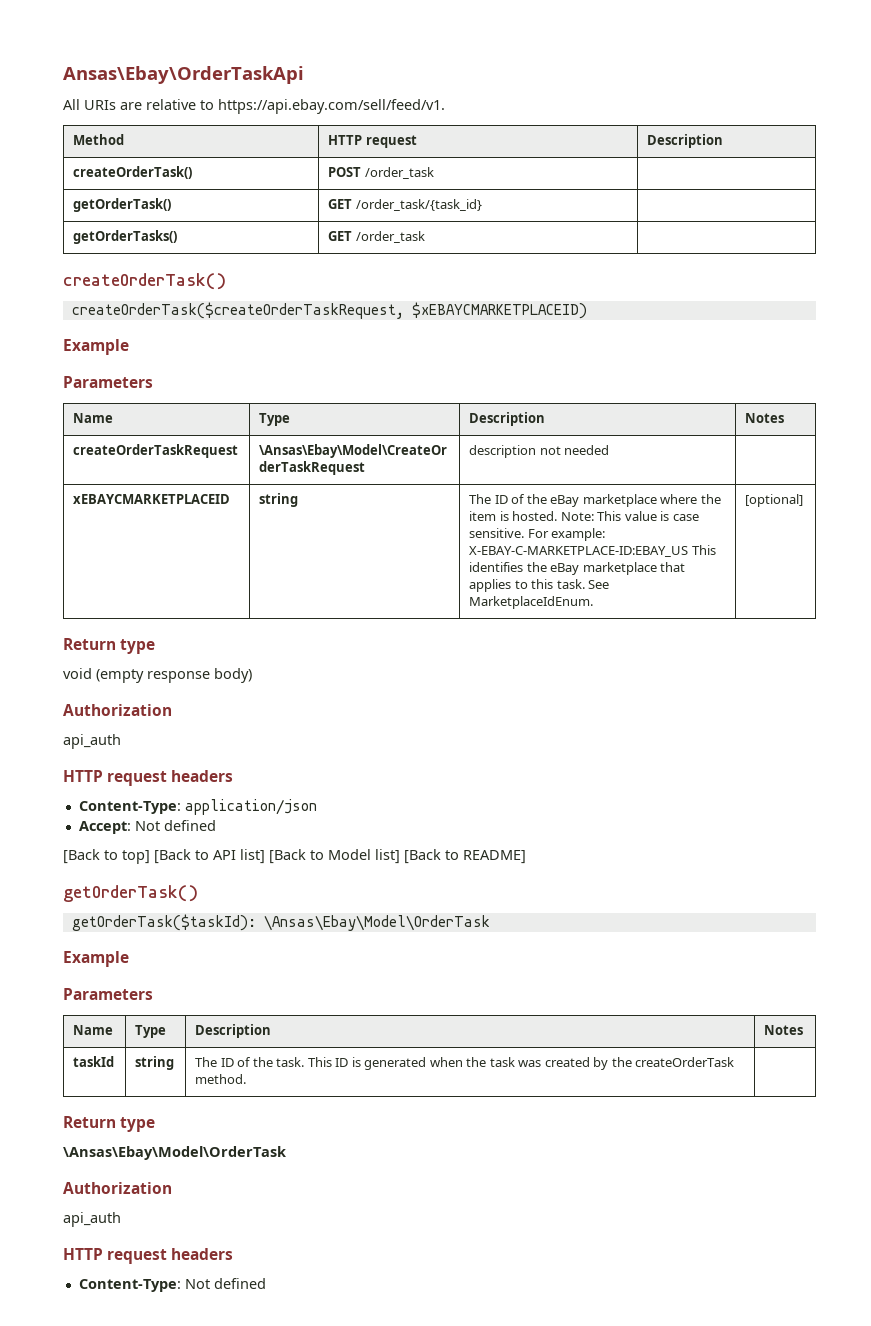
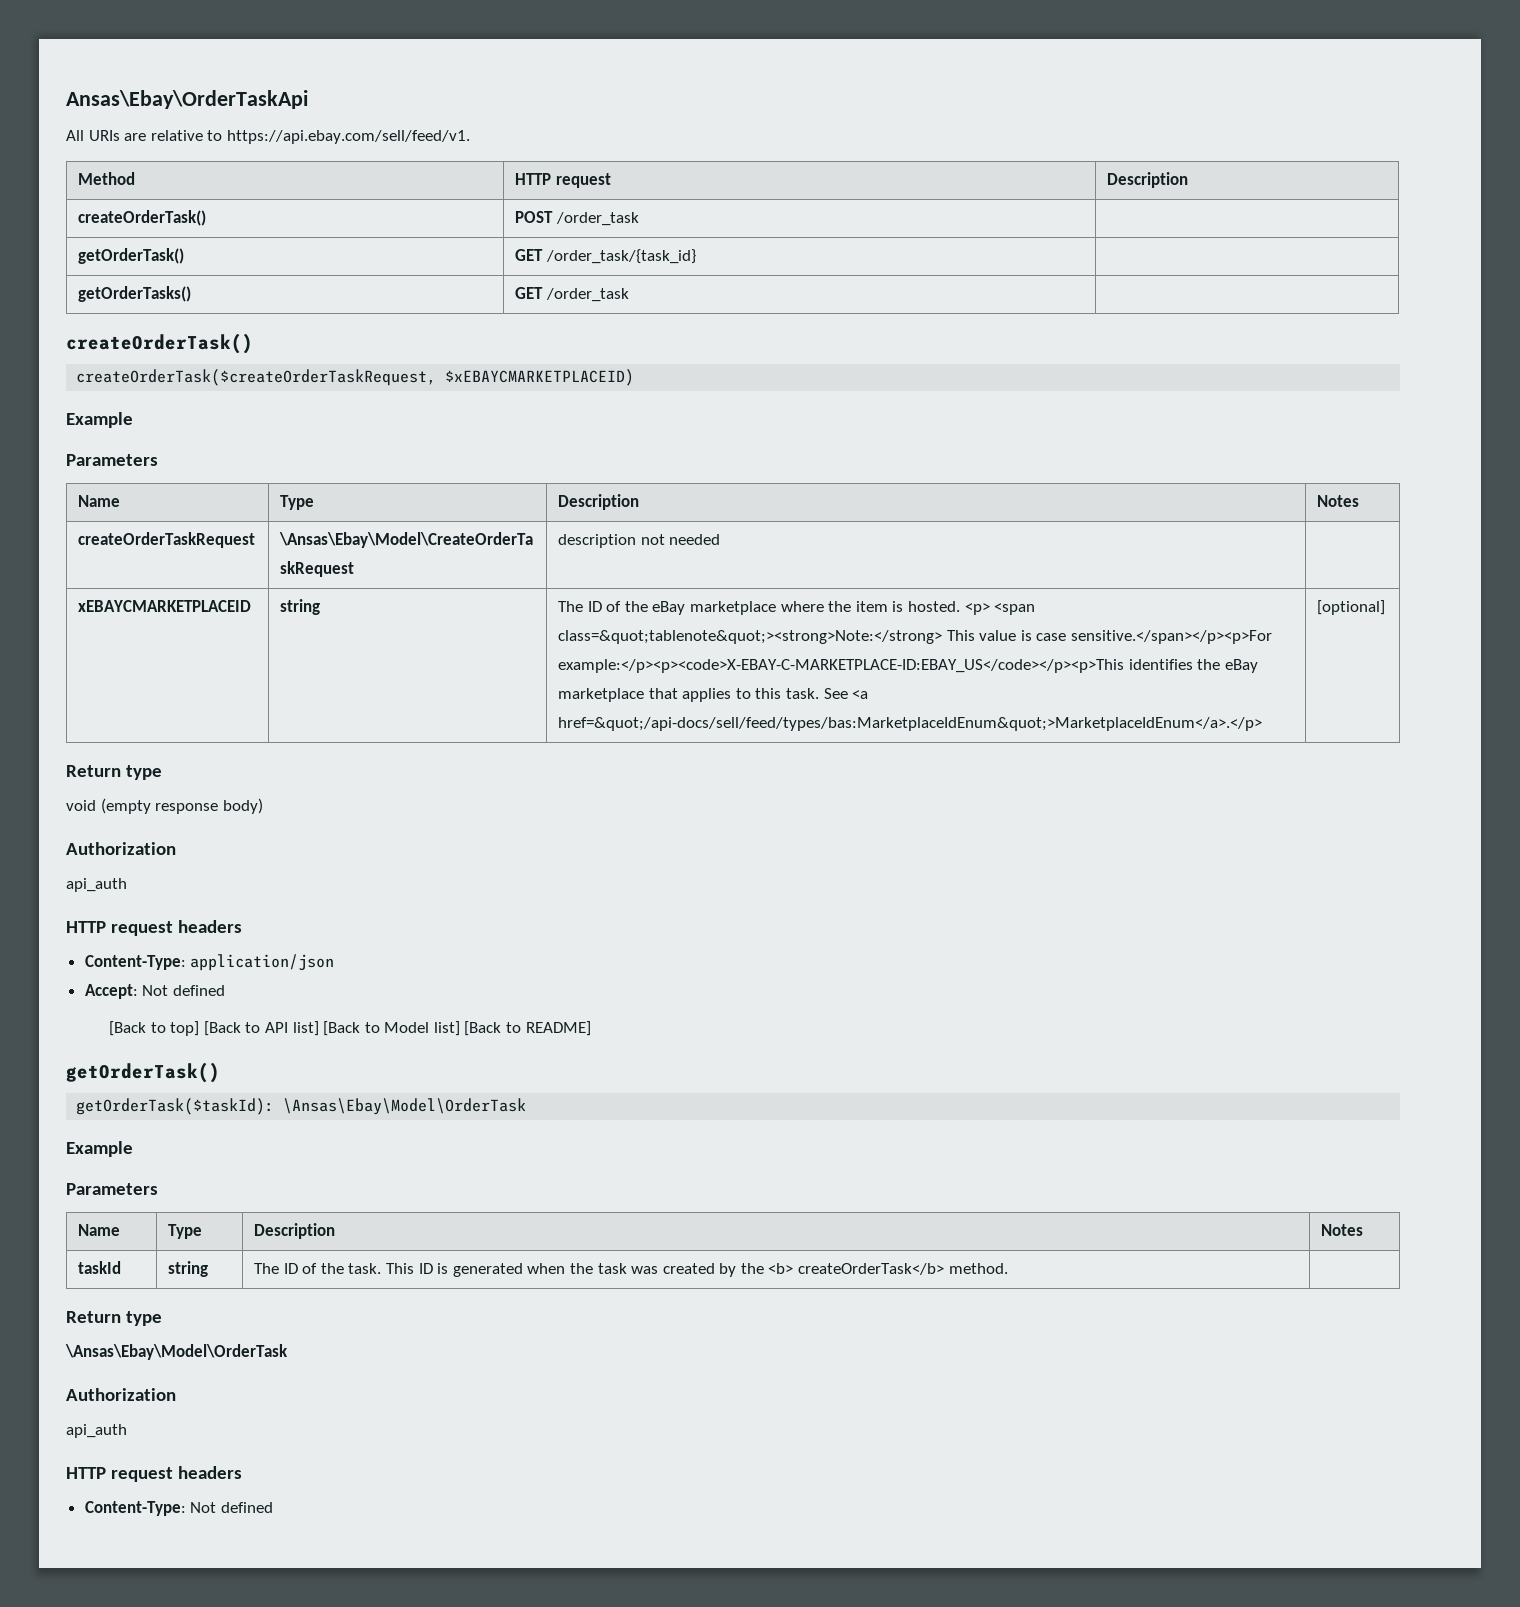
[560,512,594,521] Note: -> [964,603,1036,615] [558,630,943,644] <p> <span class=&quot;tablenote&quot;><strong>Note:</strong>
[469,528,606,541] [469,545,716,557] sensitive. For example: X-EBAY-C-MARKETPLACE-ID:EBAY_US This -> [1070,630,1272,644] [558,659,1125,673] sensitive.</span></p><p>For example:</p><p><code>X-EBAY-C-MARKETPLACE-ID:EBAY_US</code></p><p>This
[469,596,594,609] MarketplaceIdEnum. -> [852,690,869,699] [558,717,1263,731] <a href=&quot;/api-docs/sell/feed/types/bas:MarketplaceIdEnum&quot;>MarketplaceIdEnum</a>.</p>
[635,1057,735,1067] createOrderTask -> [768,1263,945,1275] <b> createOrderTask</b>

